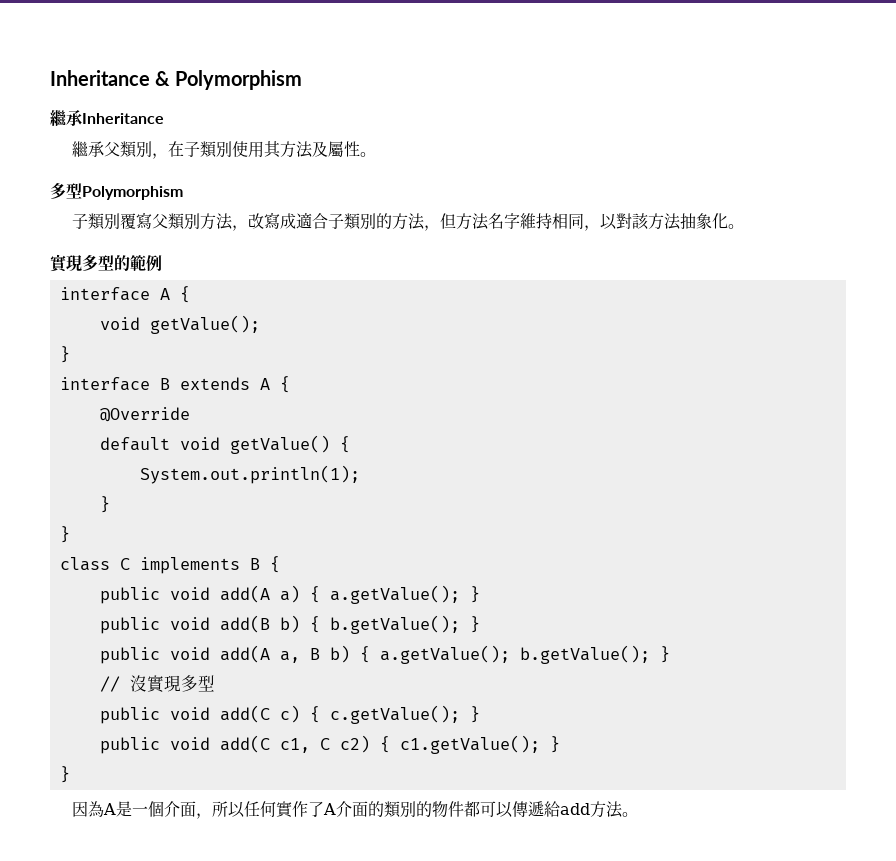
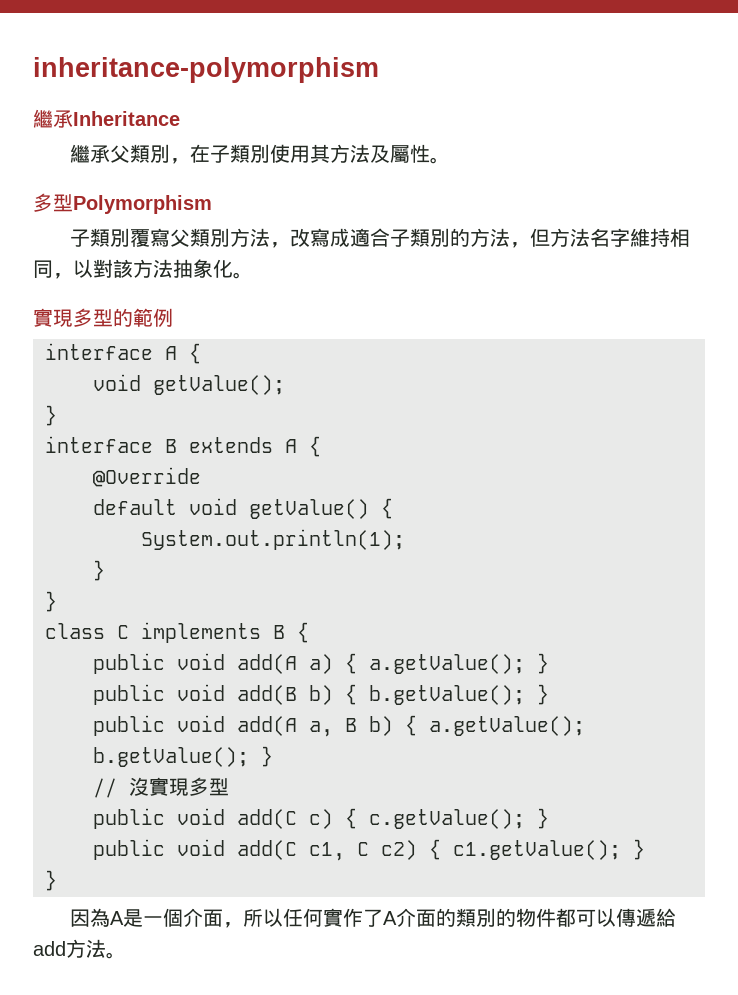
[50,70,302,90] Inheritance & Polymorphism -> [33,57,379,83] inheritance-polymorphism

